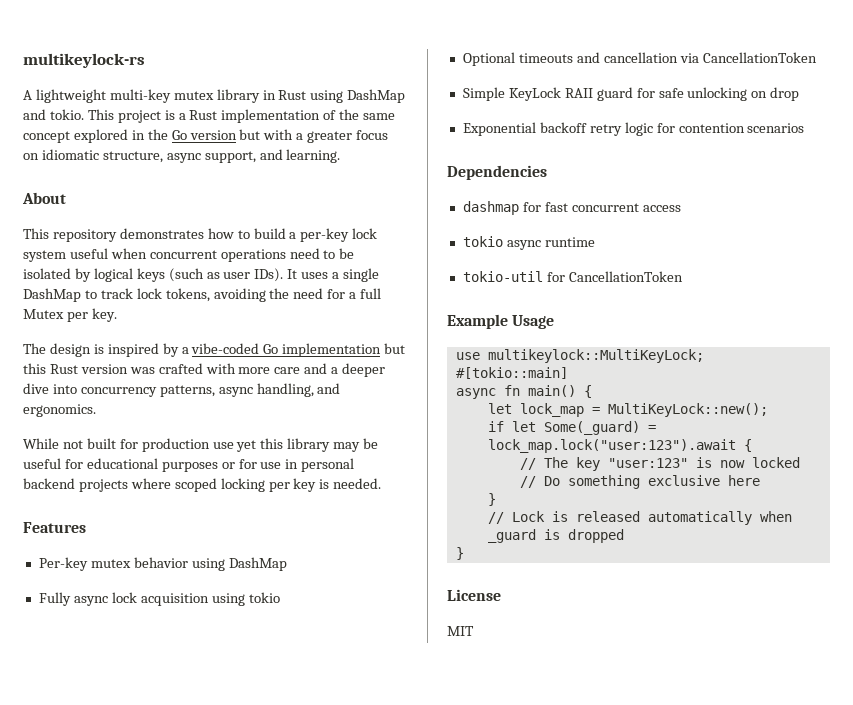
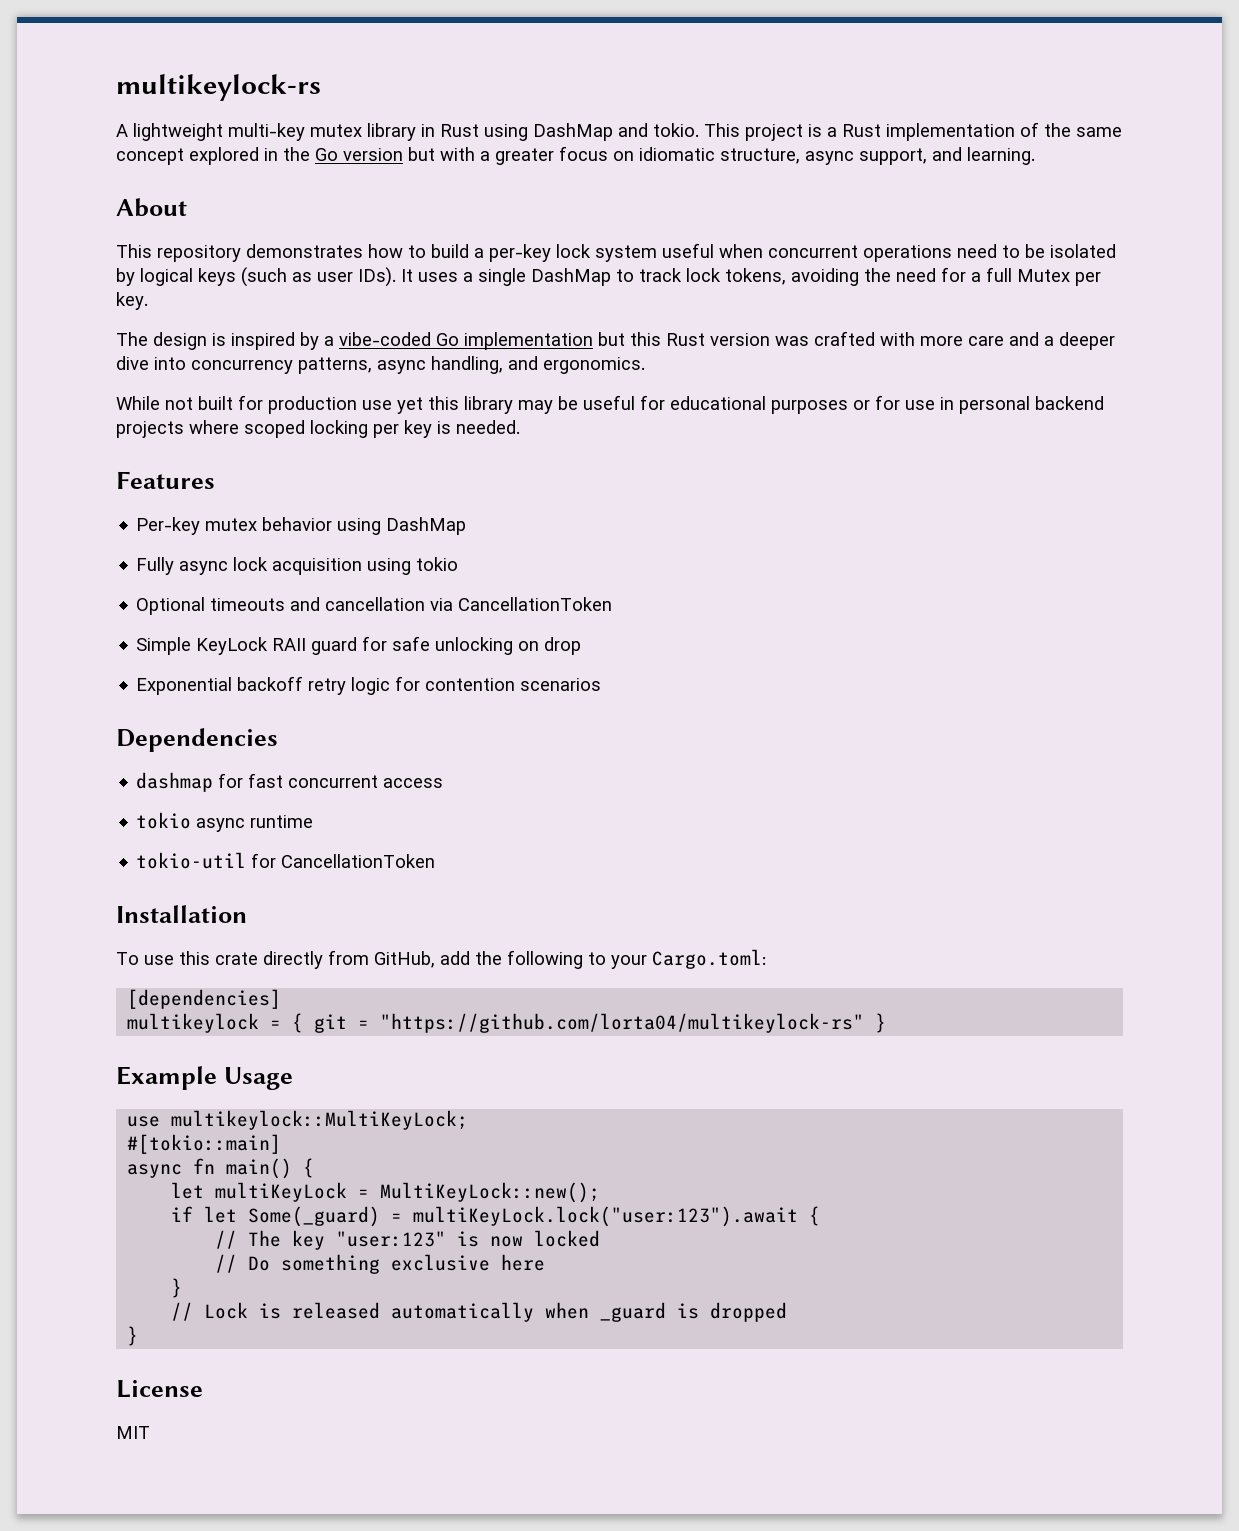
(683, 276) none -> [116,905,247,923] [116,949,766,969] [127,989,282,1009] [127,1013,887,1033] // Installation // To use this crate directly from GitHub, add the following to your Cargo.toml: // [dependencies] // multikeylock = { git = "https://github.com/lorta04/multikeylock-rs" }
[519,403,584,417] lock_map -> [215,1182,348,1202] multiKeyLock
[487,439,736,453] lock_map.lock("user:123").await -> [413,1206,799,1227] multiKeyLock.lock("user:123").await

